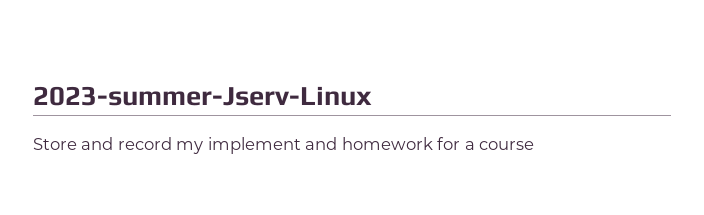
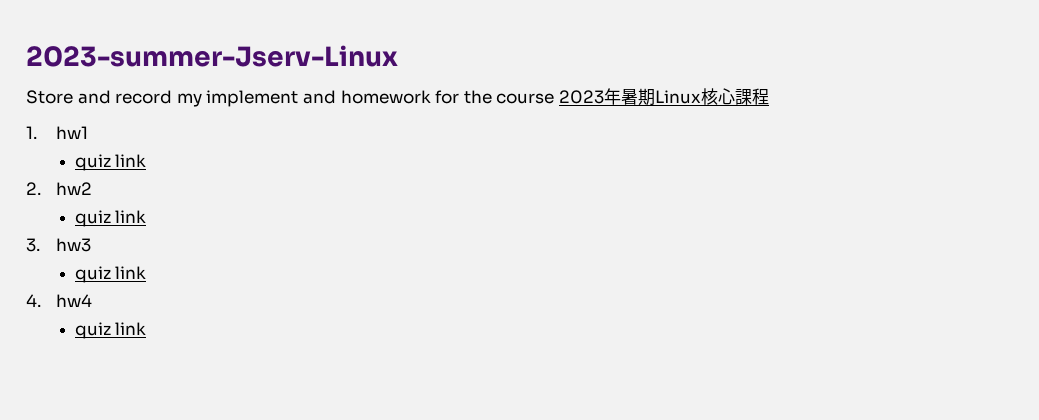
[464,141,535,150] a course -> [463,88,769,106] [26,126,89,139] [74,154,147,171] [26,182,93,195] [74,210,147,227] [26,238,92,252] [74,266,147,283] [26,294,93,307] [74,322,147,339] the course 2023年暑期Linux核心課程 // 1. hw1 // quiz link // 2. hw2 // quiz link // 3. hw3 // quiz link // 4. hw4 // quiz link

